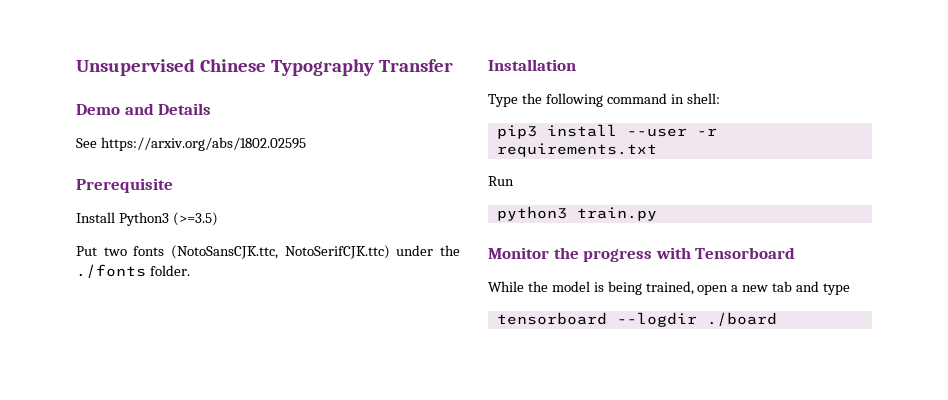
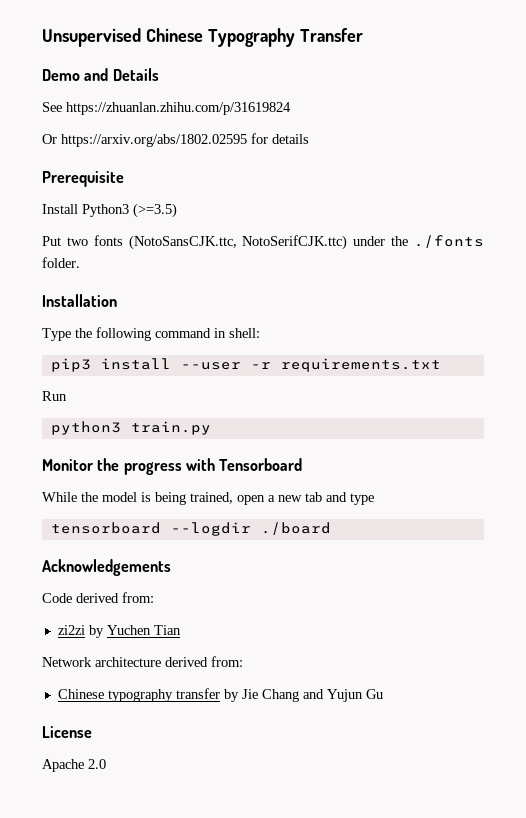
(97, 143) none -> [66,102,291,115] [42,134,57,144] https://zhuanlan.zhihu.com/p/31619824 // Or
(306, 144) none -> [251,133,309,144] for details
(777, 319) none -> [42,559,171,576] [42,592,154,603] [57,625,181,638] [42,656,243,667] [57,688,383,702] [42,726,92,738] [42,759,106,772] // Acknowledgements // Code derived from: // zi2zi by Yuchen Tian // Network architecture derived from: // Chinese typography transfer by Jie Chang and Yujun Gu // License // Apache 2.0

